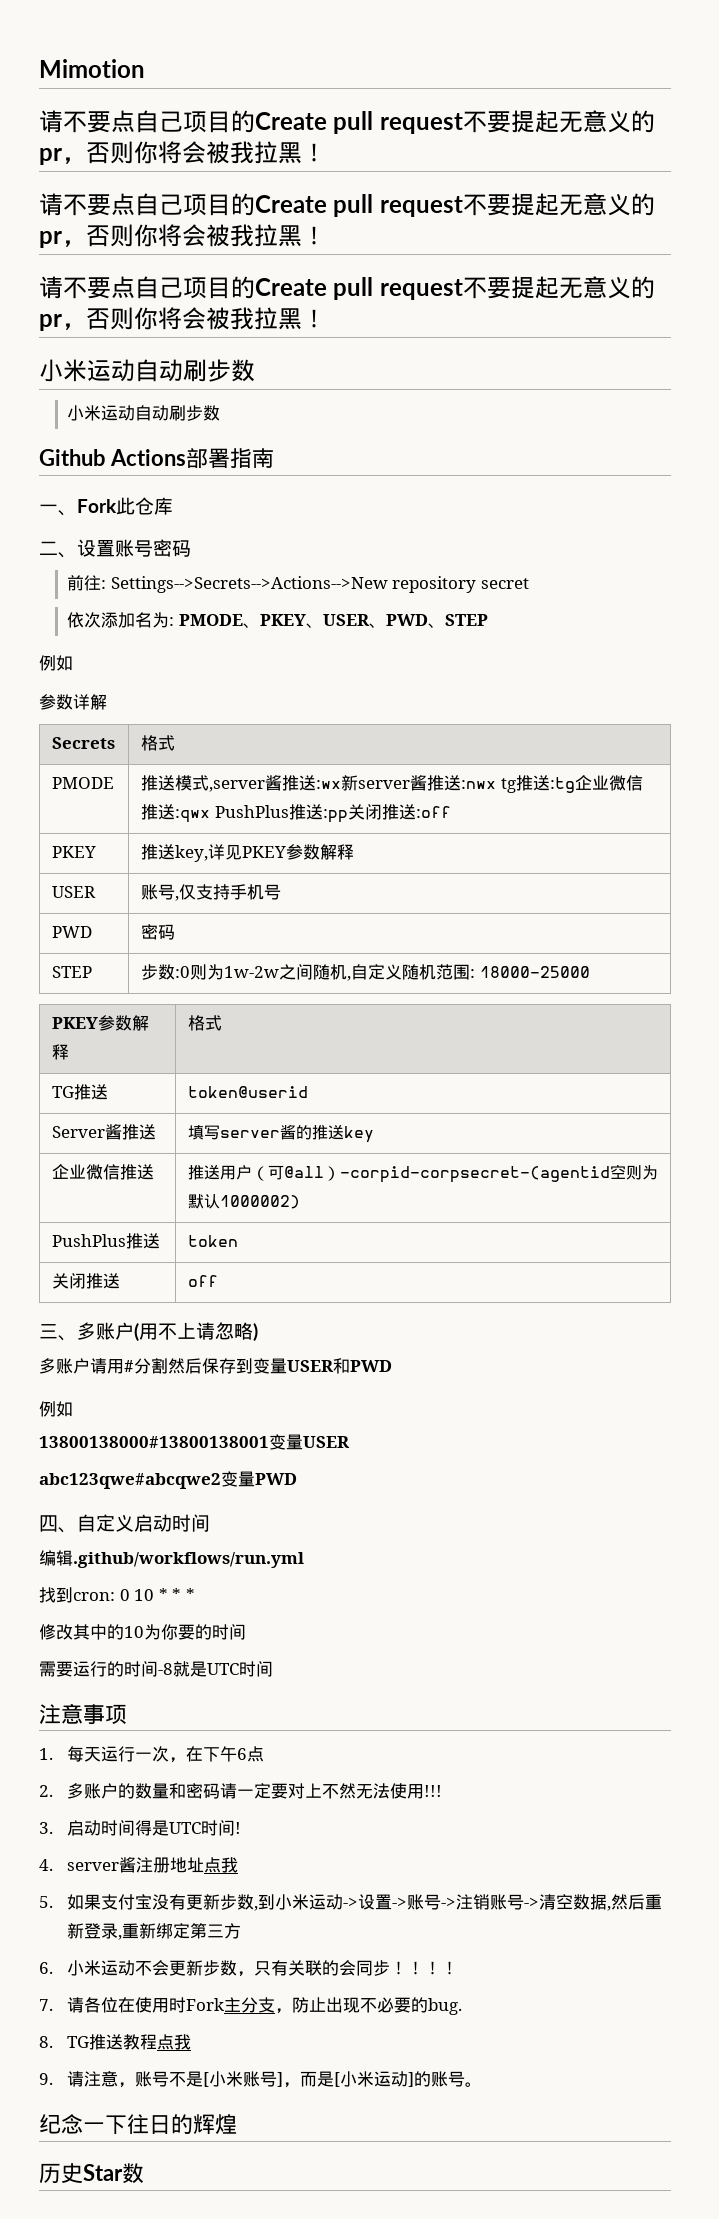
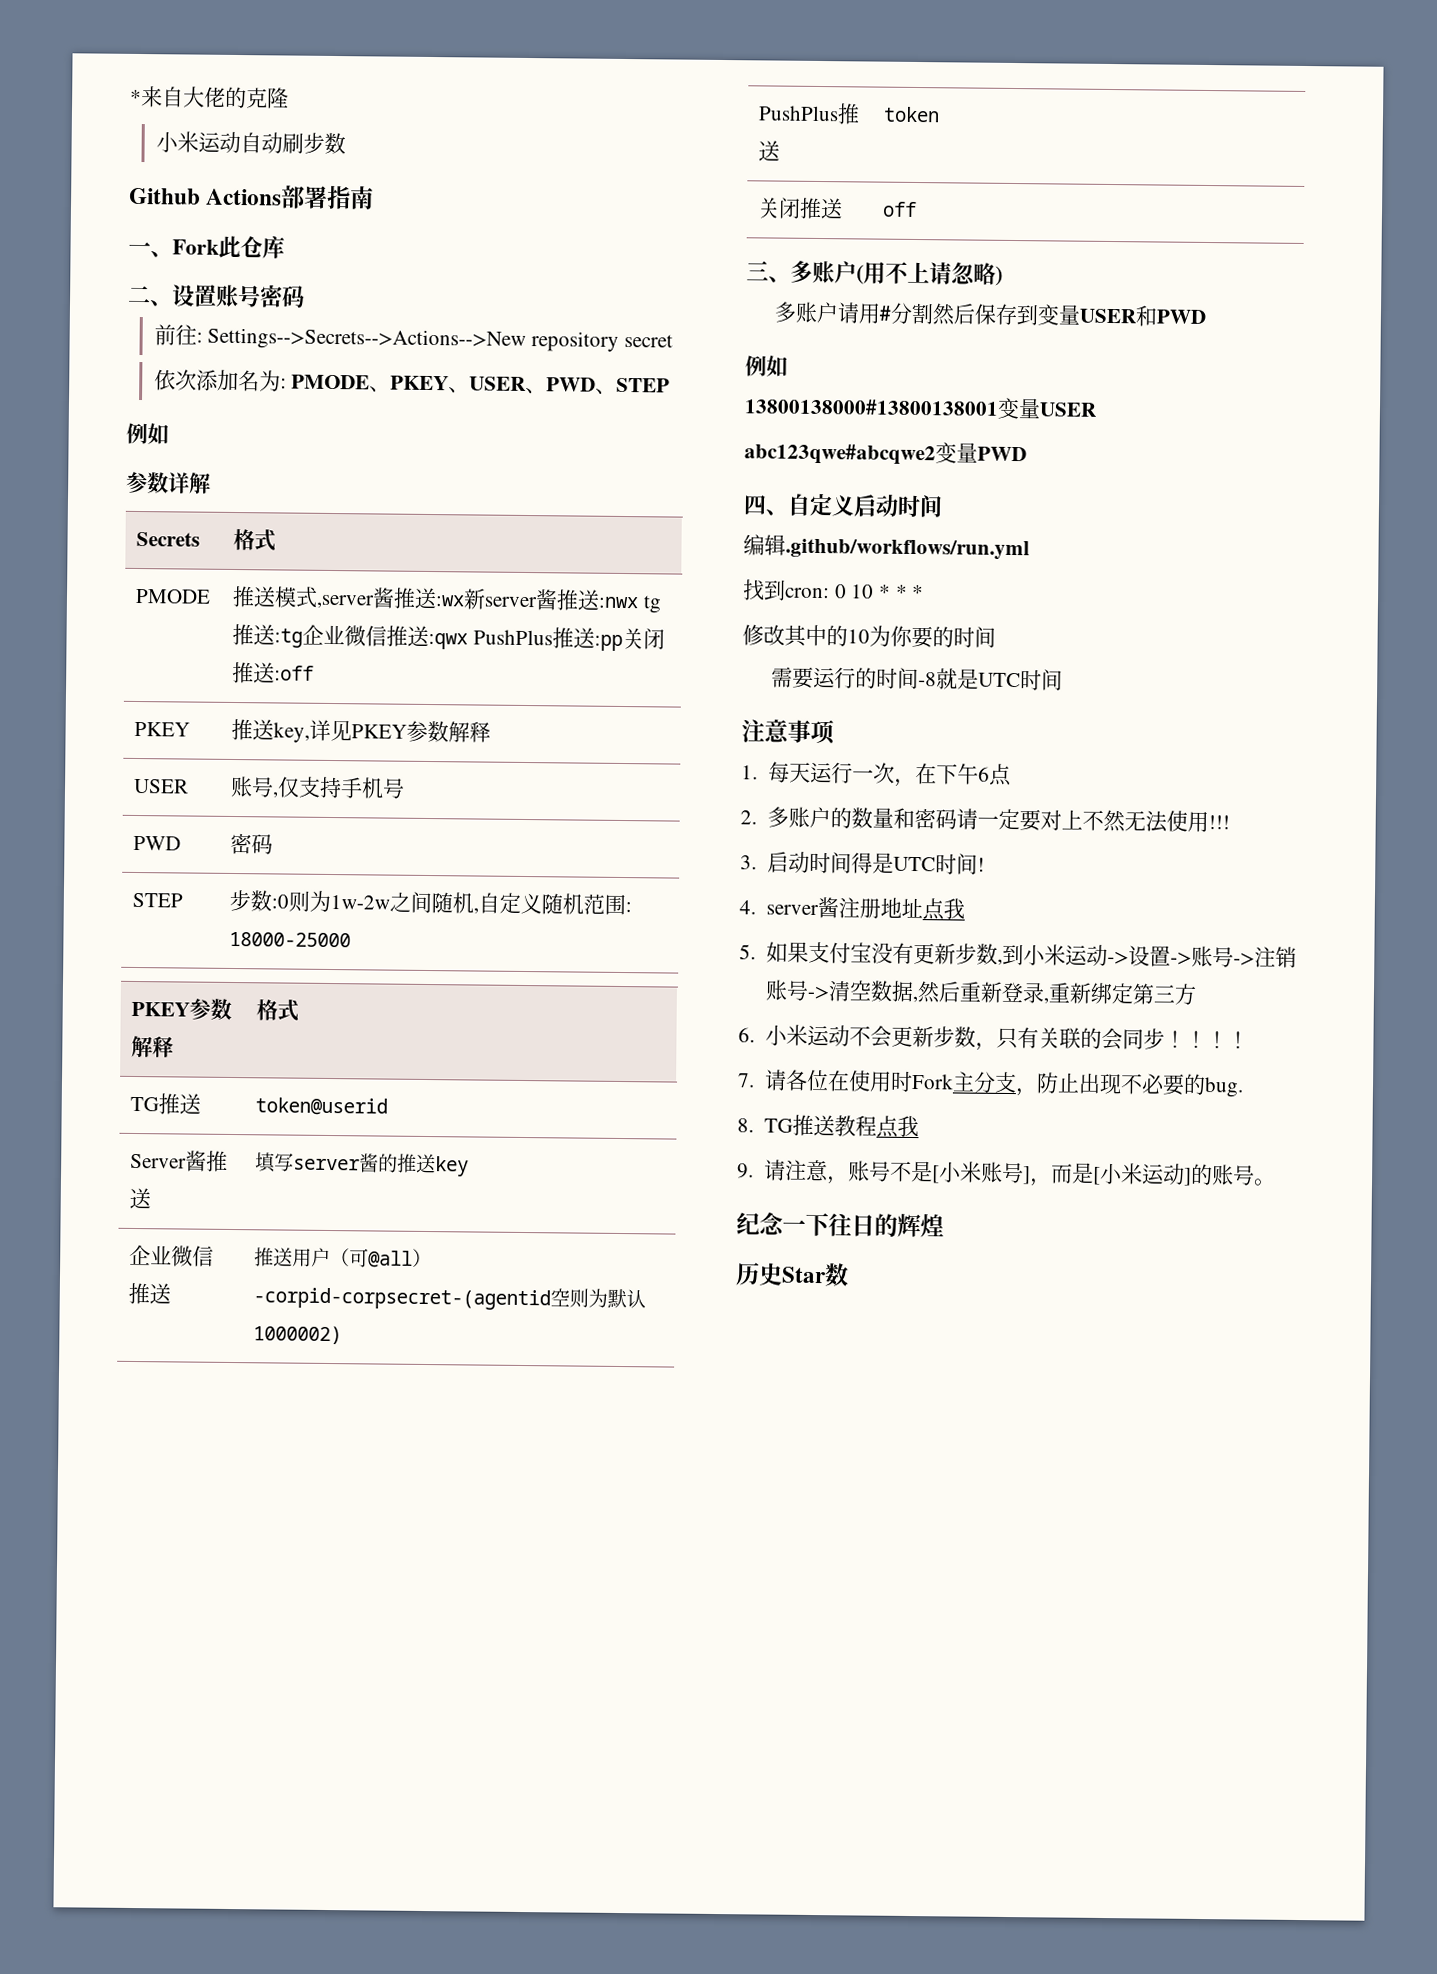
[39,59,145,78] [39,110,655,134] [39,141,326,165] [39,193,655,217] [39,224,326,248] [39,276,655,300] [39,307,326,331] [39,359,255,382] Mimotion // 请不要点自己项目的Create pull request不要提起无意义的pr，否则你将会被我拉黑！ // 请不要点自己项目的Create pull request不要提起无意义的pr，否则你将会被我拉黑！ // 请不要点自己项目的Create pull request不要提起无意义的pr，否则你将会被我拉黑！ // 小米运动自动刷步数 -> [130,86,289,109] *来自大佬的克隆

